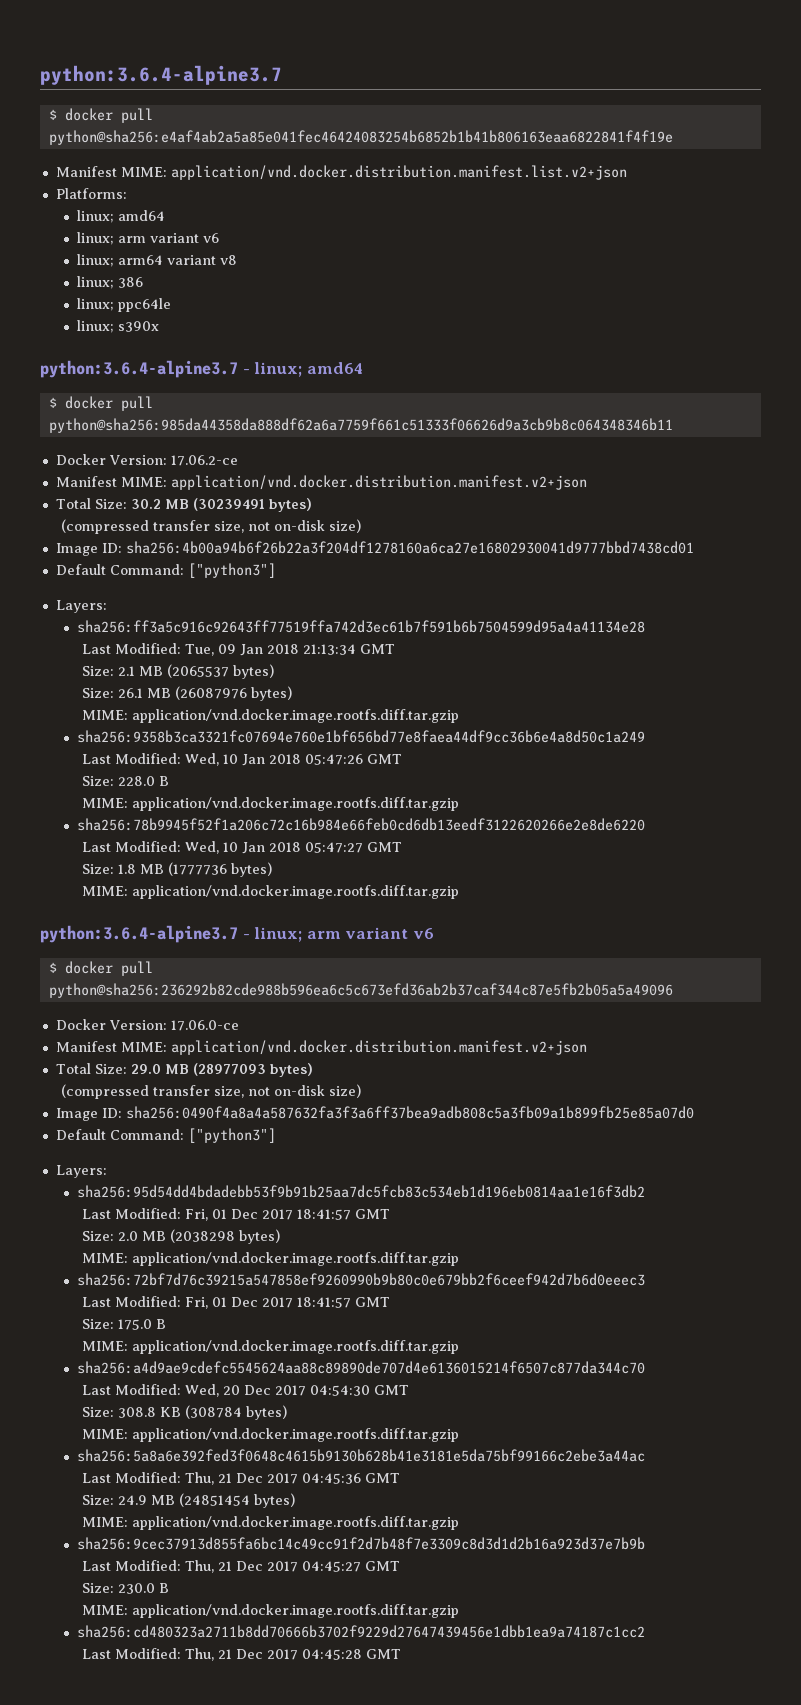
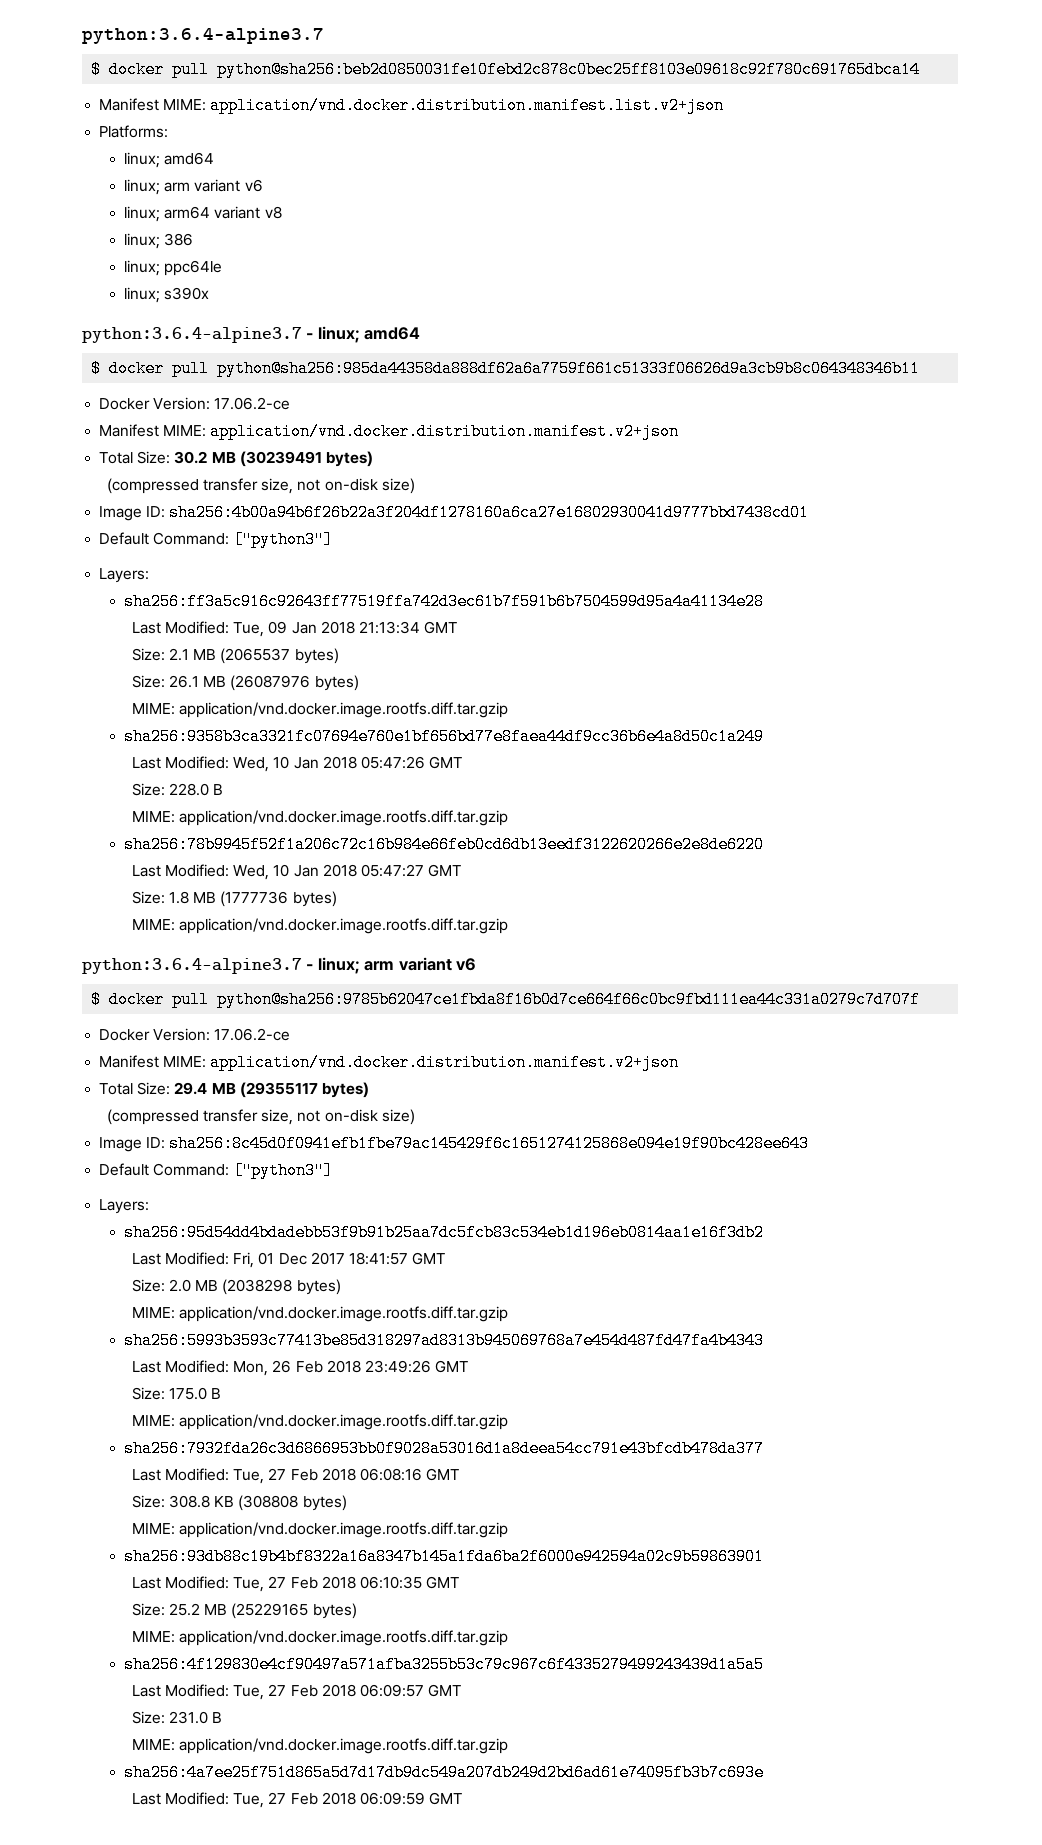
[48,130,673,145] python@sha256:e4af4ab2a5a85e041fec46424083254b6852b1b41b806163eaa6822841f4f19e -> [217,61,921,78] python@sha256:beb2d0850031fe10febd2c878c0bec25ff8103e09618c92f780c691765dbca14
[48,983,673,998] [55,1019,239,1031] [55,1040,587,1055] [55,1063,313,1077] [61,1084,362,1099] [55,1106,694,1121] python@sha256:236292b82cde988b596ea6c5c673efd36ab2b37caf344c87e5fb2b05a5a49096 // Docker Version: 17.06.0-ce // Manifest MIME: application/vnd.docker.distribution.manifest.v2+json // Total Size: 29.0 MB (28977093 bytes) // (compressed transfer size, not on-disk size) // Image ID: sha256:0490f4a8a4a587632fa3f3a6ff37bea9adb808c5a3fb09a1b899fb25e85a07d0 -> [217,991,921,1008] [99,1028,291,1041] [99,1054,680,1071] [99,1082,369,1098] [106,1109,415,1125] [99,1135,810,1152] python@sha256:9785b62047ce1fbda8f16b0d7ce664f66c0bc9fbd111ea44c331a0279c7d707f // Docker Version: 17.06.2-ce // Manifest MIME: application/vnd.docker.distribution.manifest.v2+json // Total Size: 29.4 MB (29355117 bytes) // (compressed transfer size, not on-disk size) // Image ID: sha256:8c45d0f0941efb1fbe79ac145429f6c1651274125868e094e19f90bc428ee643
[77,1273,646,1286] [82,1296,352,1309] sha256:72bf7d76c39215a547858ef9260990b9b80c0e679bb2f6ceef942d7b6d0eeec3 // Last Modified: Fri, 01 Dec 2017 18:41:57 -> [123,1332,764,1349] [131,1360,431,1376] sha256:5993b3593c77413be85d318297ad8313b945069768a7e454d487fd47fa4b4343 // Last Modified: Mon, 26 Feb 2018 23:49:26
[77,1361,646,1374] [82,1384,371,1397] sha256:a4d9ae9cdefc5545624aa88c89890de707d4e6136015214f6507c877da344c70 // Last Modified: Wed, 20 Dec 2017 04:54:30 -> [123,1440,764,1457] [131,1468,422,1484] sha256:7932fda26c3d6866953bb0f9028a53016d1a8deea54cc791e43bfcdb478da377 // Last Modified: Tue, 27 Feb 2018 06:08:16
[185,1405,288,1420] [82,1428,460,1442] [77,1449,646,1462] [82,1472,401,1485] [82,1493,296,1508] [82,1516,460,1530] [77,1537,646,1550] [82,1560,401,1573] [82,1583,170,1594] [82,1604,460,1618] [77,1625,646,1638] [82,1648,363,1661] (308784 bytes) // MIME: application/vnd.docker.image.rootfs.diff.tar.gzip // sha256:5a8a6e392fed3f0648c4615b9130b628b41e3181e5da75bf99166c2ebe3a44ac // Last Modified: Thu, 21 Dec 2017 04:45:36 GMT // Size: 24.9 MB (24851454 bytes) // MIME: application/vnd.docker.image.rootfs.diff.tar.gzip // sha256:9cec37913d855fa6bc14c49cc91f2d7b48f7e3309c8d3d1d2b16a923d37e7b9b // Last Modified: Thu, 21 Dec 2017 04:45:27 GMT // Size: 230.0 B // MIME: application/vnd.docker.image.rootfs.diff.tar.gzip // sha256:cd480323a2711b8dd70666b3702f9229d27647439456e1dbb1ea9a74187c1cc2 // Last Modified: Thu, 21 Dec 2017 04:45:28 -> [238,1495,347,1511] [131,1522,509,1538] [123,1548,764,1565] [131,1576,460,1592] [131,1603,357,1619] [131,1630,509,1646] [123,1656,764,1673] [131,1684,462,1700] [131,1711,223,1724] [131,1738,509,1754] [123,1764,764,1781] [131,1792,425,1808] (308808 bytes) // MIME: application/vnd.docker.image.rootfs.diff.tar.gzip // sha256:93db88c19b4bf8322a16a8347b145a1fda6ba2f6000e942594a02c9b59863901 // Last Modified: Tue, 27 Feb 2018 06:10:35 GMT // Size: 25.2 MB (25229165 bytes) // MIME: application/vnd.docker.image.rootfs.diff.tar.gzip // sha256:4f129830e4cf90497a571afba3255b53c79c967c6f4335279499243439d1a5a5 // Last Modified: Tue, 27 Feb 2018 06:09:57 GMT // Size: 231.0 B // MIME: application/vnd.docker.image.rootfs.diff.tar.gzip // sha256:4a7ee25f751d865a5d7d17db9dc549a207db249d2bd6ad61e74095fb3b7c693e // Last Modified: Tue, 27 Feb 2018 06:09:59

